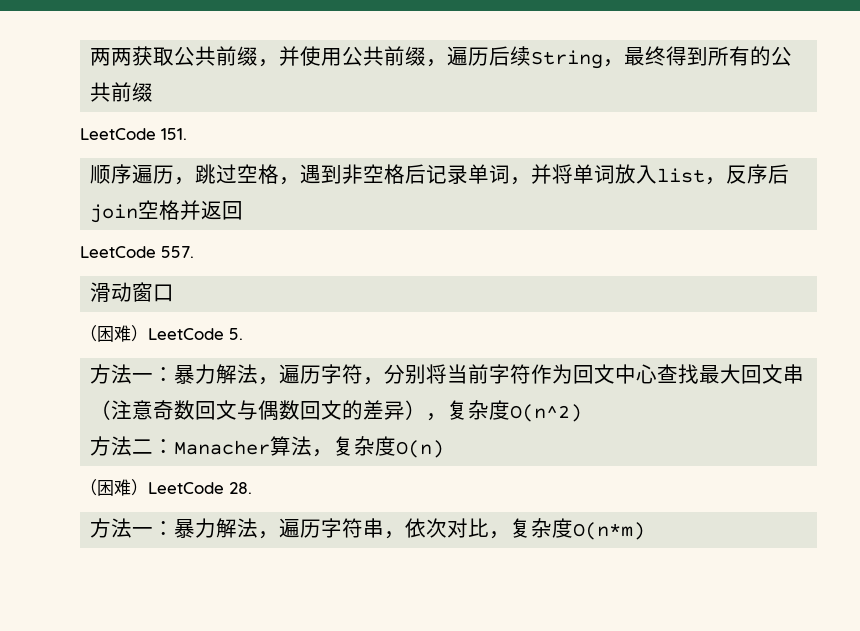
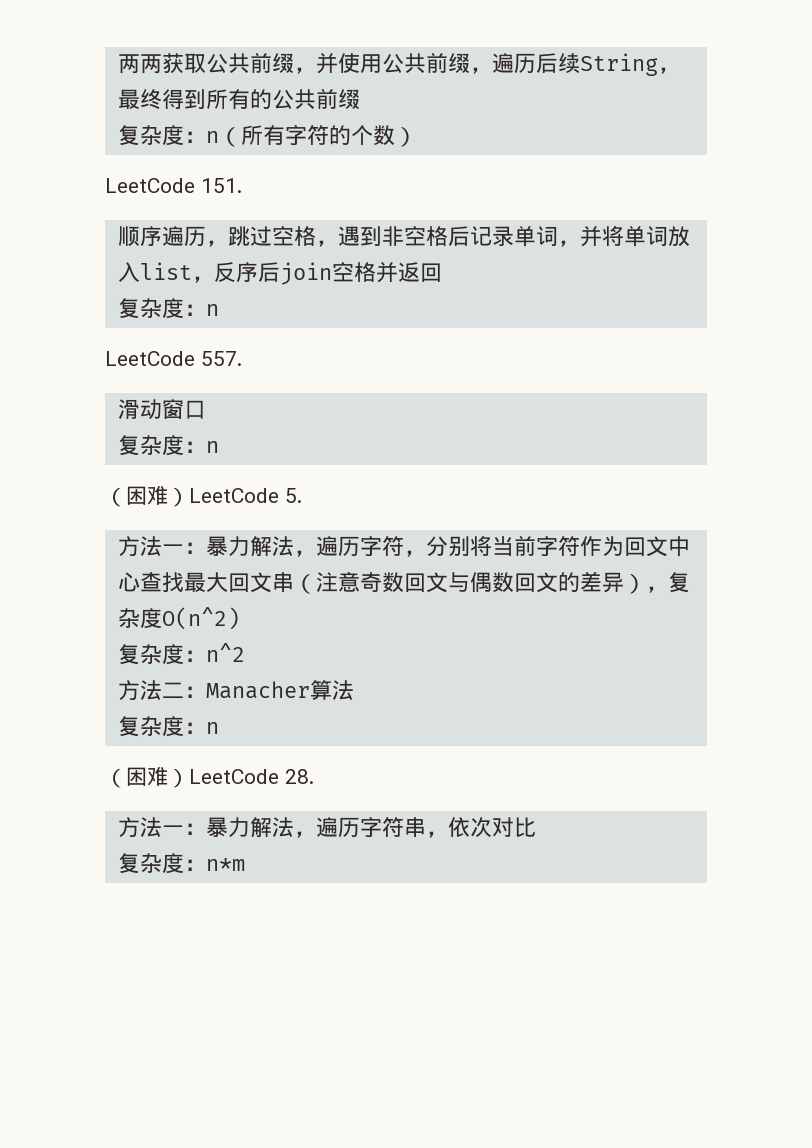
(154, 92) none -> [117,125,417,147] // 复杂度：n（所有字符的个数）
(244, 210) none -> [117,298,219,319] // 复杂度：n
(175, 293) none -> [117,435,219,456] // 复杂度：n
(583, 413) none -> [117,643,245,665] // 复杂度：n^2
[312,436,445,458] ，复杂度O(n) -> [117,716,219,737] // 复杂度：n
[489,518,646,540] ，复杂度O(n*m) -> [117,853,245,874] // 复杂度：n*m

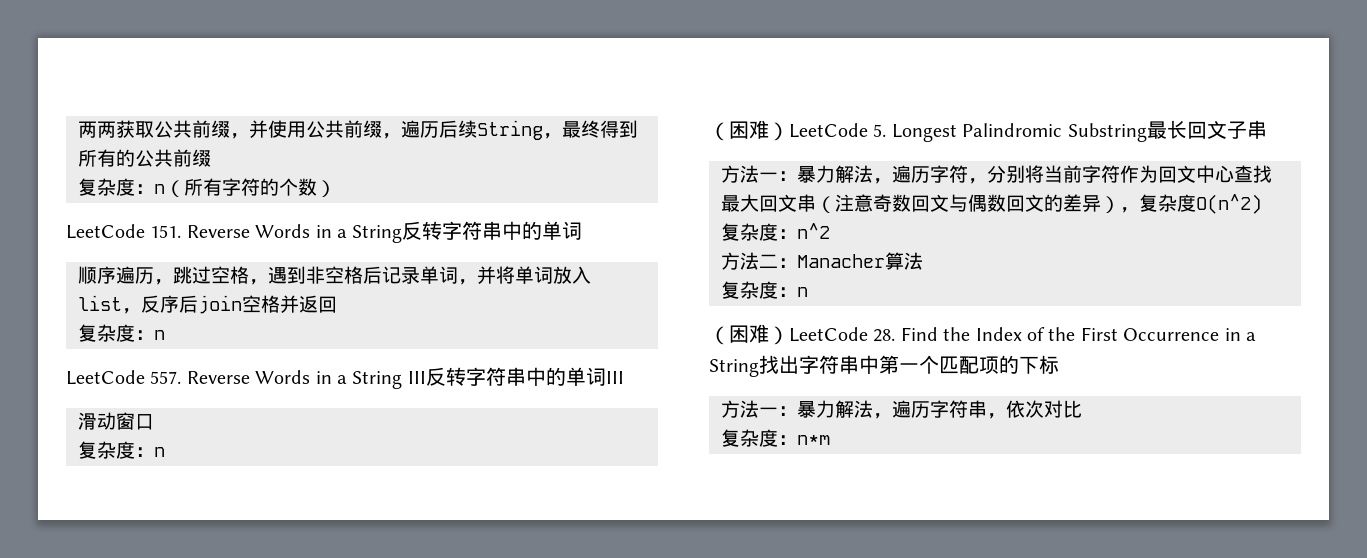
(242, 185) none -> [186,221,583,243] Reverse Words in a String反转字符串中的单词
(242, 358) none -> [186,367,624,389] Reverse Words in a String III反转字符串中的单词III
(302, 495) none -> [891,120,1267,142] Longest Palindromic Substring最长回文子串
(314, 776) none -> [900,327,1256,341] [709,355,1059,377] Find the Index of the First Occurrence in a String找出字符串中第一个匹配项的下标

